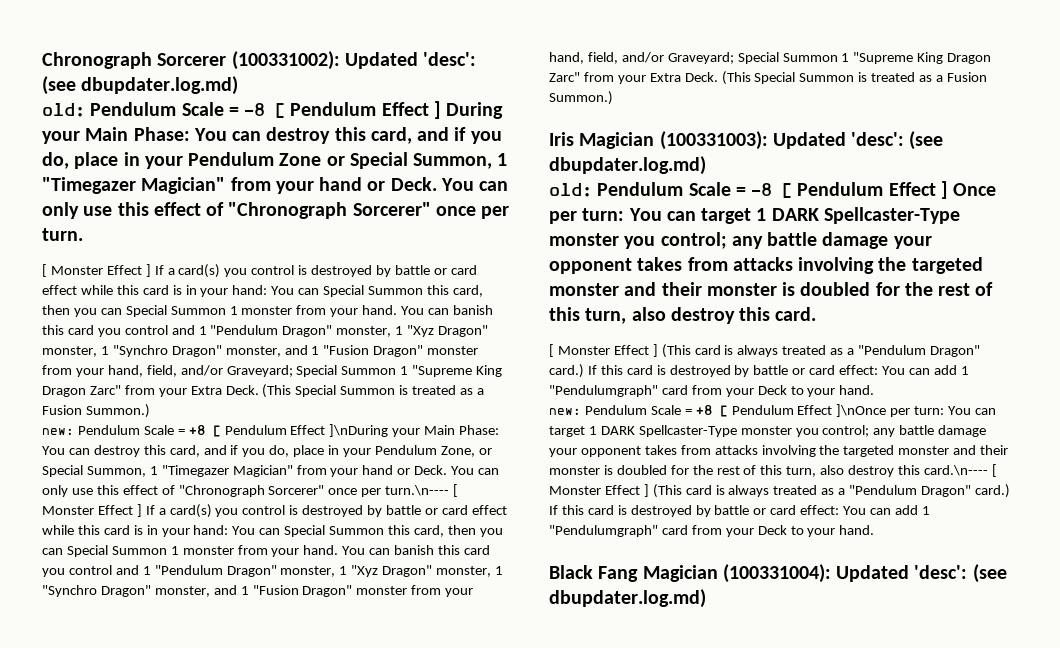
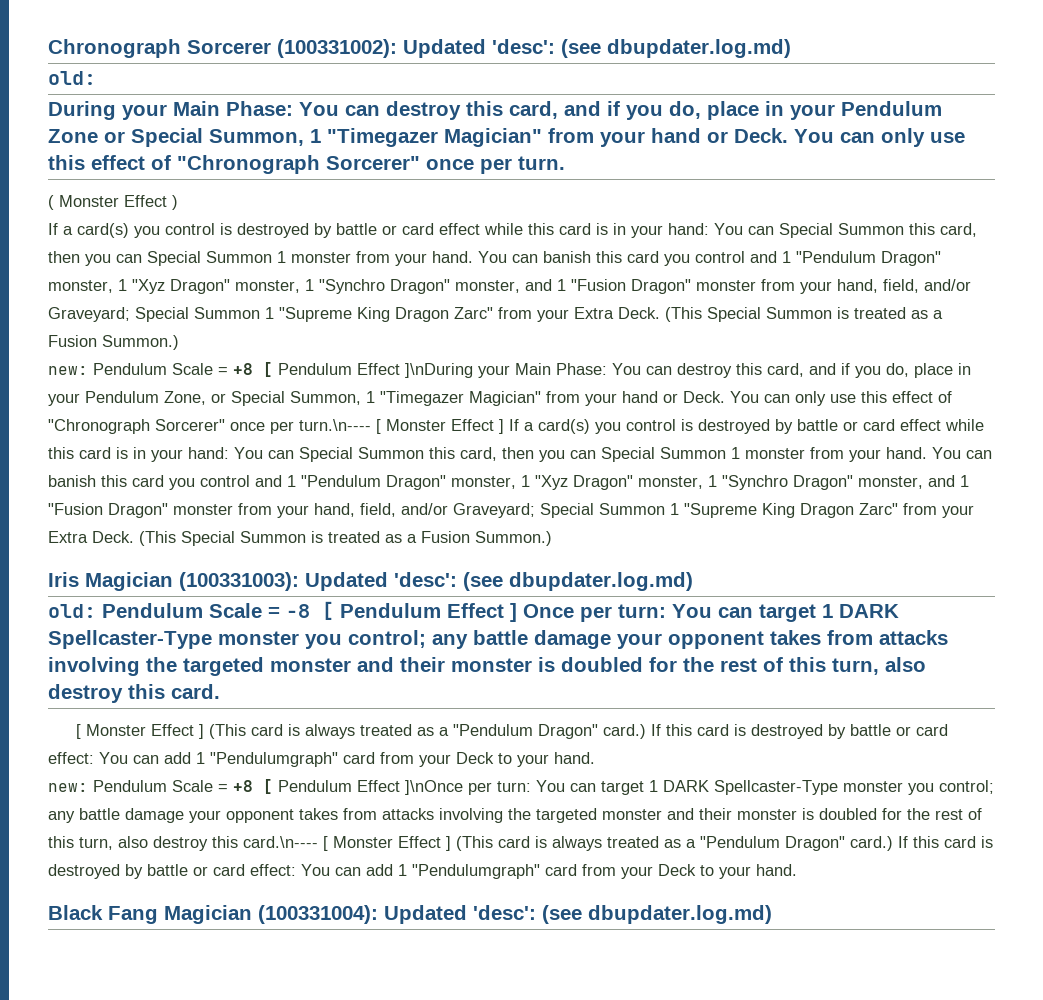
[90,101,441,119] Pendulum Scale = -8 [ Pendulum Effect ] -> (96, 78) //
[42,264,151,277] [ Monster Effect ] -> [48,195,178,210] ( Monster Effect ) //

